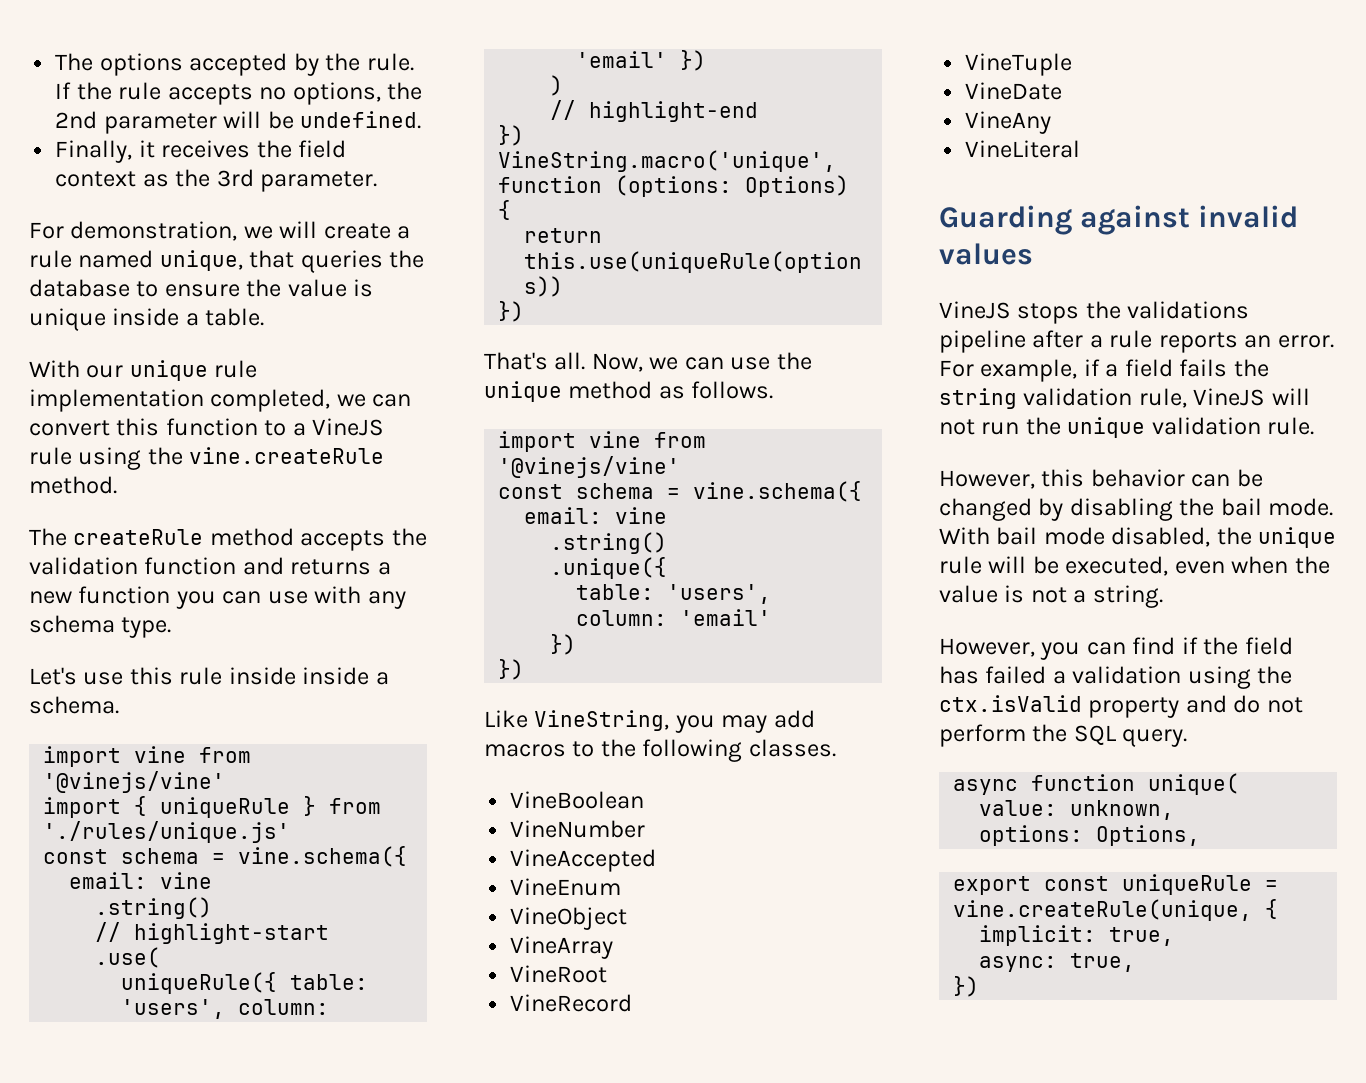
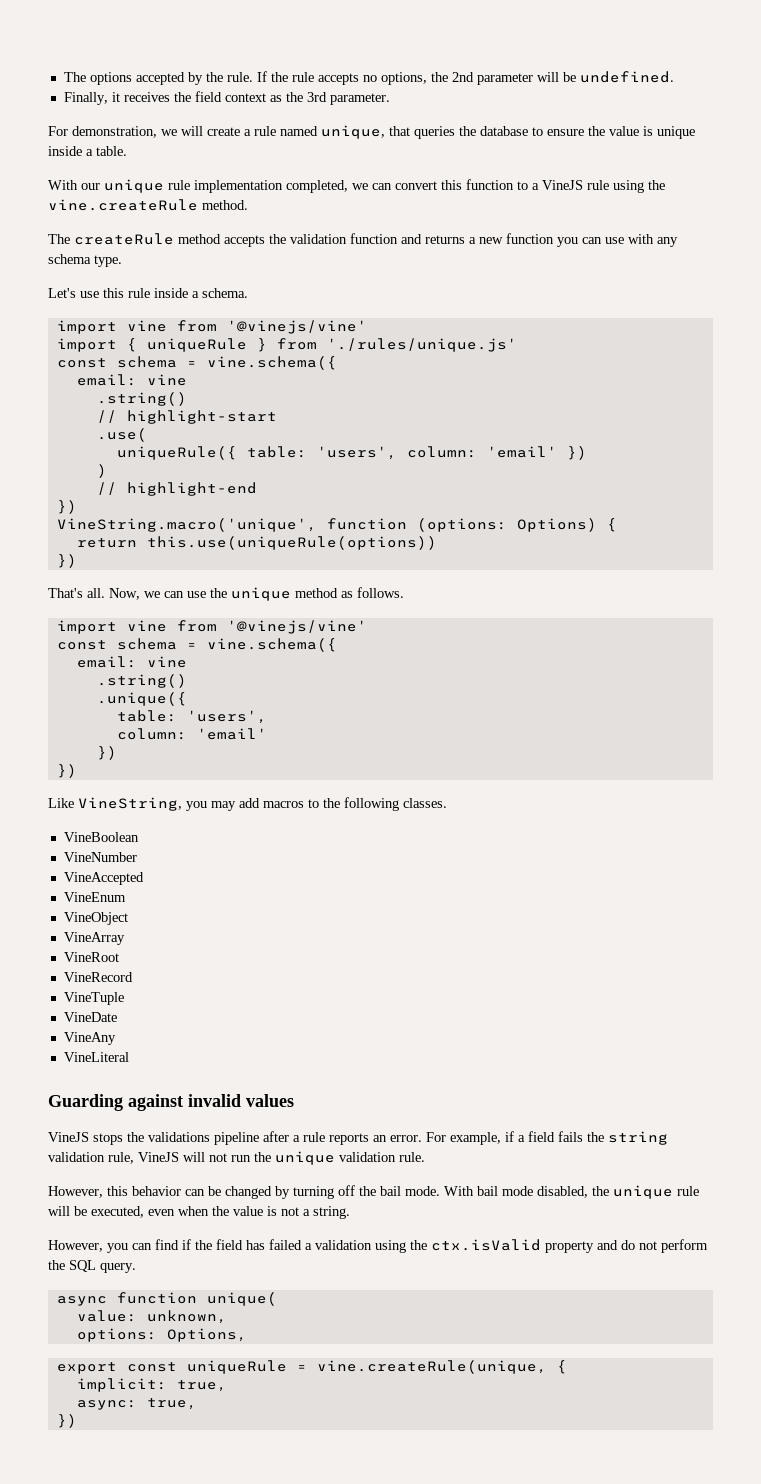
[302,667,370,685] inside -> (188, 293) none
[1069,498,1173,521] disabling -> [293,1185,355,1199] turning off

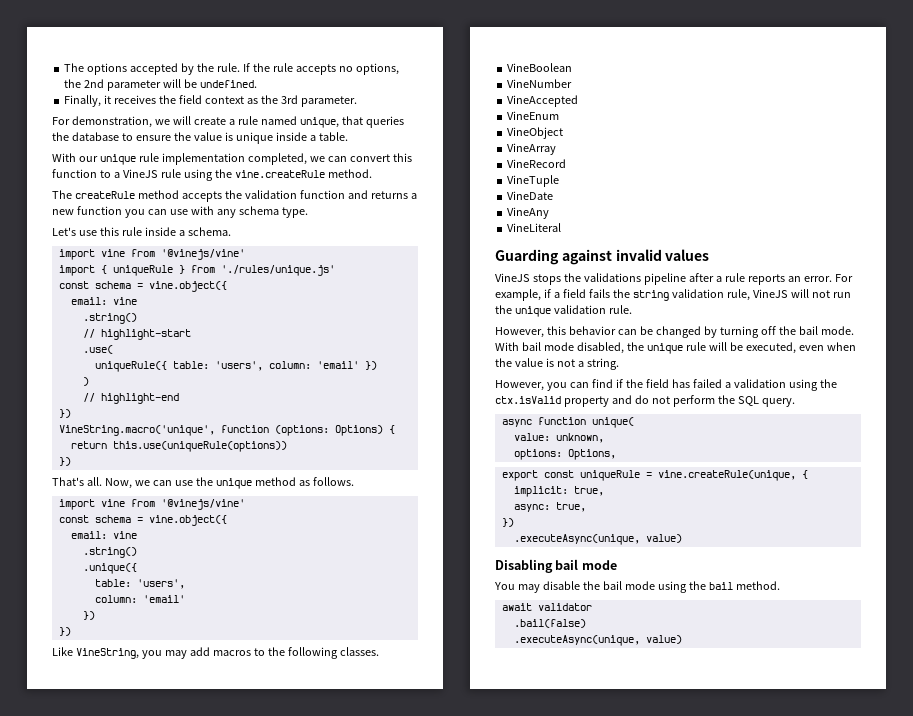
[206,356,337,370] vine.schema({ -> [148,281,227,292] vine.object({
[206,638,337,652] vine.schema({ -> [148,515,227,526] vine.object({
[63,952,119,962] // VineRoot -> (557, 149) none
(77, 1421) none -> [513,534,682,545] [495,559,617,573] [494,581,780,593] [501,603,592,611] [513,619,586,628] [513,635,682,646] // .executeAsync(unique, value) // Disabling bail mode // You may disable the bail mode using the bail method. // await validator // .bail(false) // .executeAsync(unique, value)

